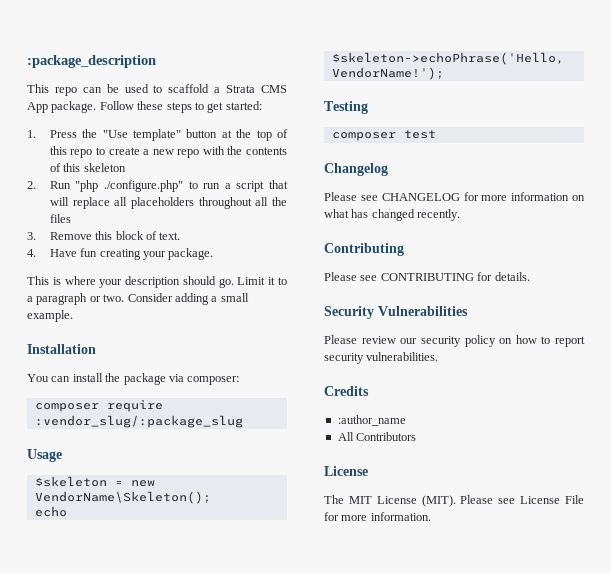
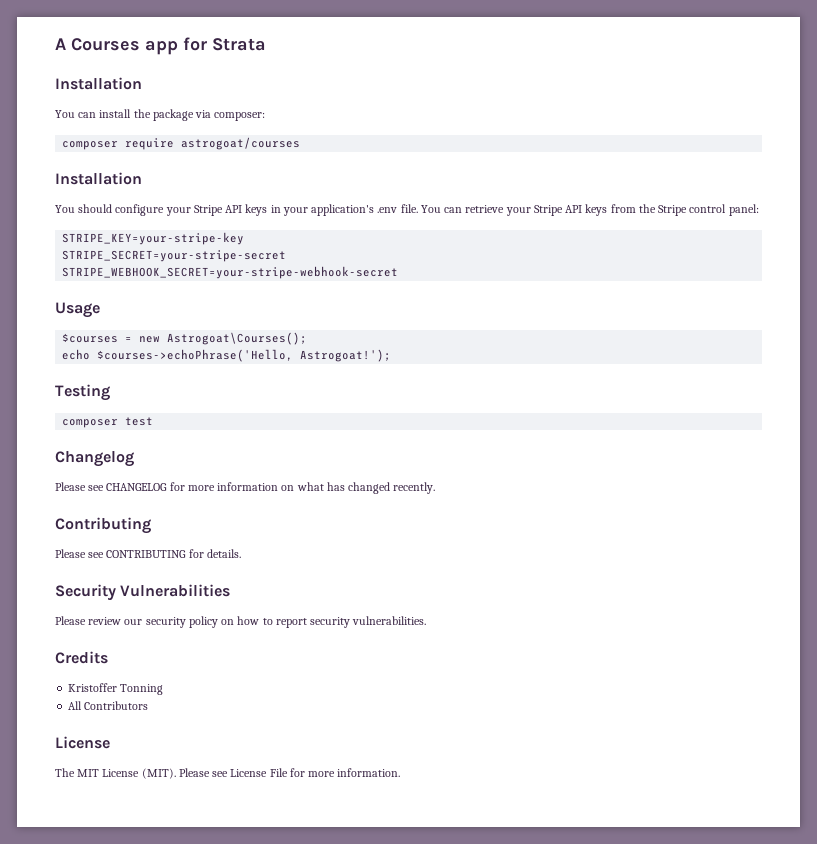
[27,55,156,68] [27,84,287,96] [27,101,262,113] [27,129,288,141] [49,146,288,158] [49,163,126,172] [27,180,289,192] [49,197,287,209] [49,214,71,223] [27,231,181,240] [27,248,214,260] [27,276,287,288] [27,293,249,305] [27,310,73,322] :package_description // This repo can be used to scaffold a Strata CMS App package. Follow these steps to get started: // 1. Press the "Use template" button at the top of this repo to create a new repo with the contents of this skeleton // 2. Run "php ./configure.php" to run a script that will replace all placeholders throughout all the files // 3. Remove this block of text. // 4. Have fun creating your package. // This is where your description should go. Limit it to a paragraph or two. Consider adding a small example. -> [55,37,266,55] A Courses app for Strata
[34,415,243,428] :vendor_slug/:package_slug -> [181,137,301,150] [55,172,142,185] [55,204,759,216] [62,232,245,245] [62,250,287,262] [62,266,399,279] astrogoat/courses // Installation // You should configure your Stripe API keys in your application's .env file. You can retrieve your Stripe API keys from the Stripe control panel: // STRIPE_KEY=your-stripe-key // STRIPE_SECRET=your-stripe-secret // STRIPE_WEBHOOK_SECRET=your-stripe-webhook-secret
[34,476,107,487] $skeleton -> [62,333,119,343] $courses
[34,491,211,504] VendorName\Skeleton(); -> [167,332,308,345] Astrogoat\Courses();
[331,52,564,65] [331,67,444,80] $skeleton->echoPhrase('Hello, VendorName!'); -> [97,349,392,362] $courses->echoPhrase('Hello, Astrogoat!');
[337,415,406,426] :author_name -> [68,683,164,695] Kristoffer Tonning

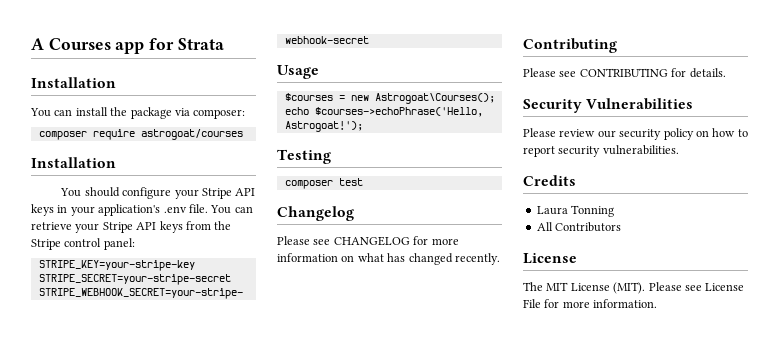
[68,683,118,692] Kristoffer -> [536,206,568,215] Laura

